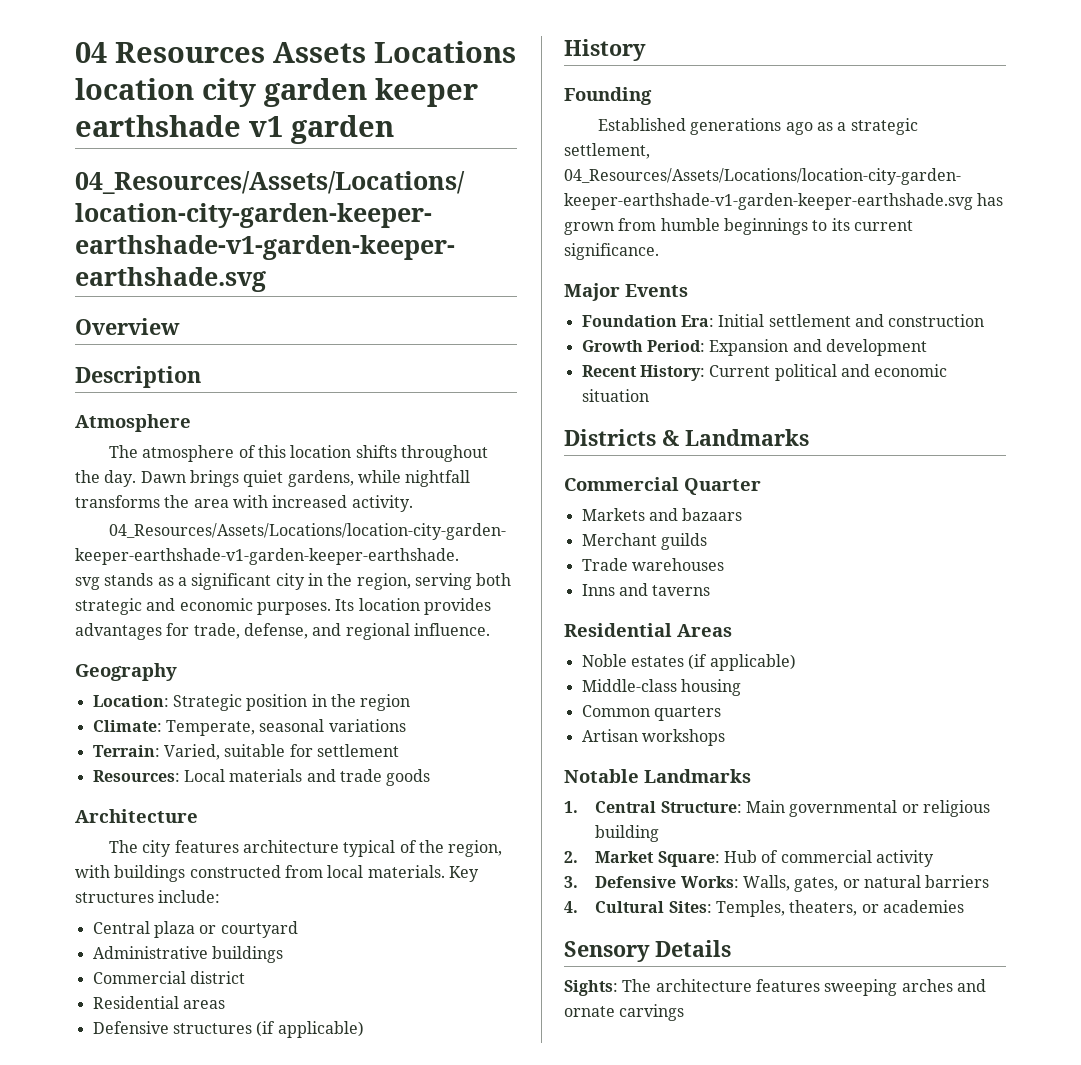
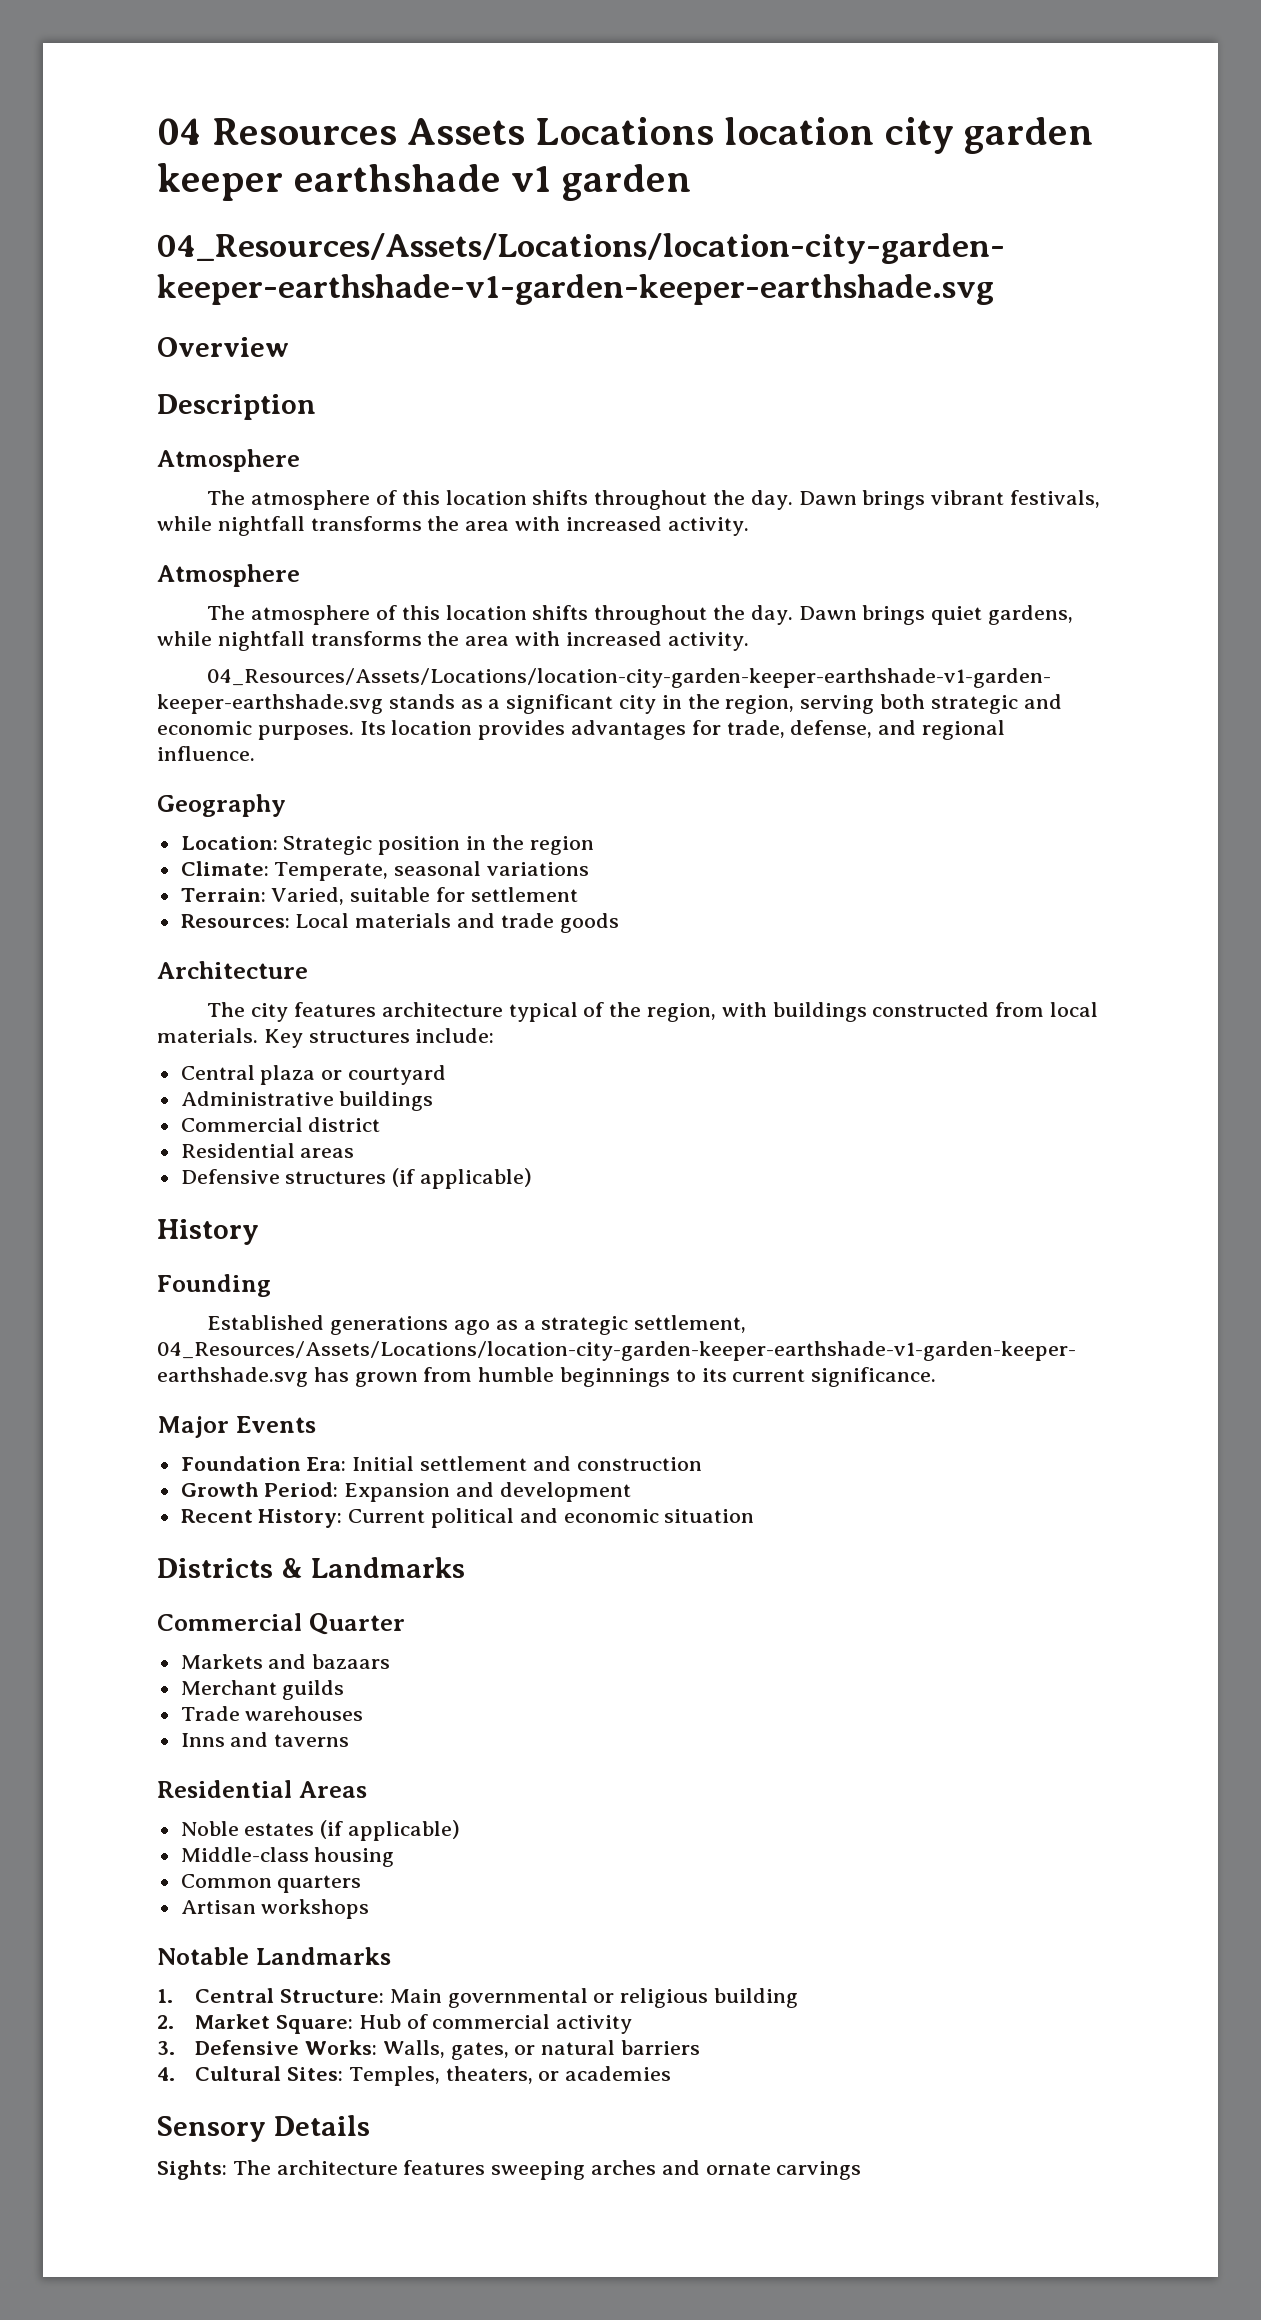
(191, 423) none -> [207,490,1100,510] [157,516,749,536] [157,564,300,587] // The atmosphere of this location shifts throughout the day. Dawn brings vibrant festivals, while nightfall transforms the area with increased activity. // Atmosphere

